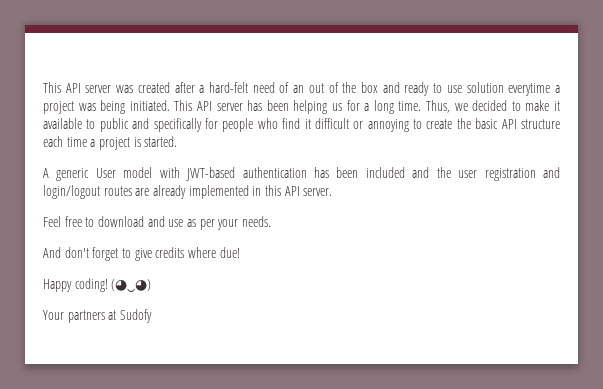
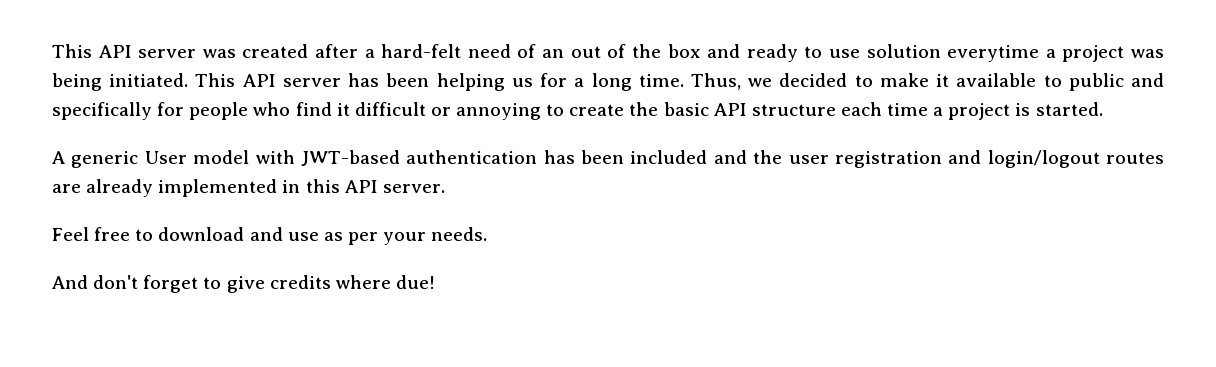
[43,278,152,292] [43,309,152,323] // Happy coding! (◕‿◕) // Your partners at Sudofy -> (435, 282) none

